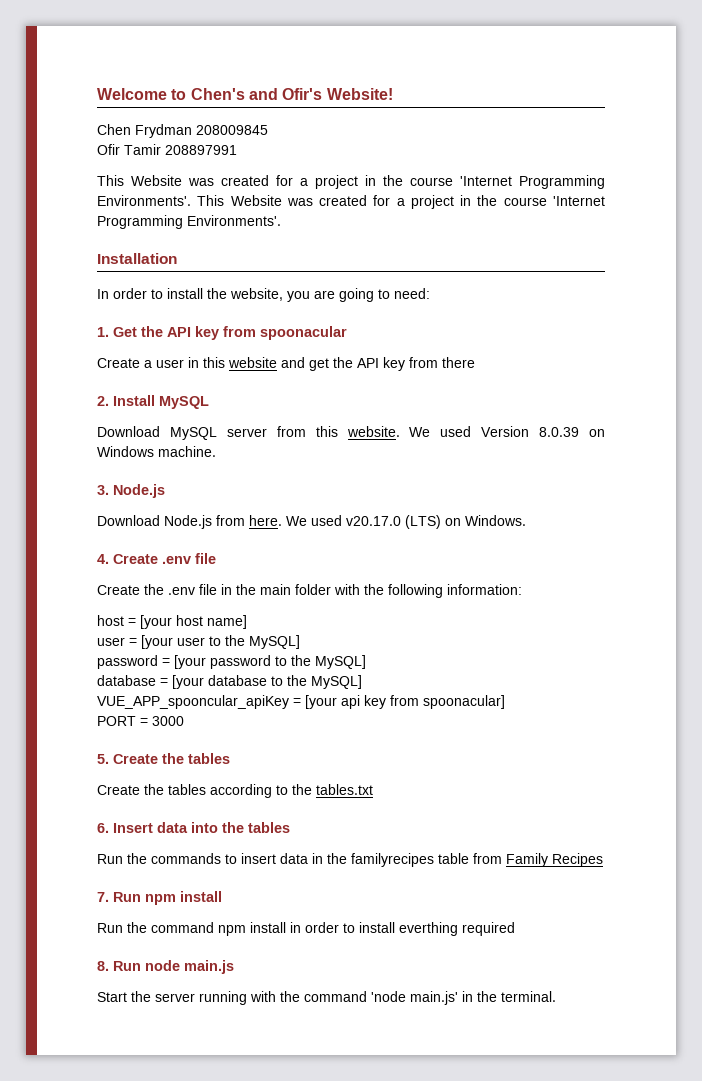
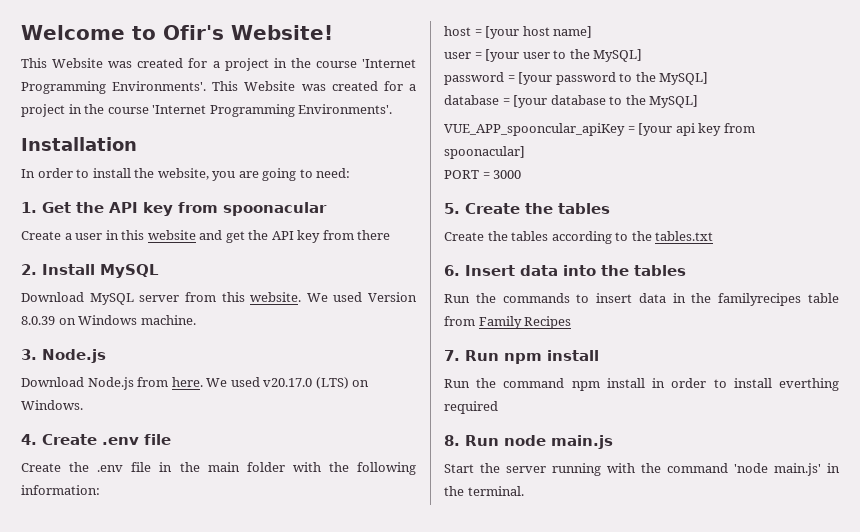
[190,88,278,100] Chen's and -> (156, 33) none
[97,124,268,138] [97,144,237,155] // Chen Frydman 208009845 // Ofir Tamir 208897991 -> (333, 32) none

